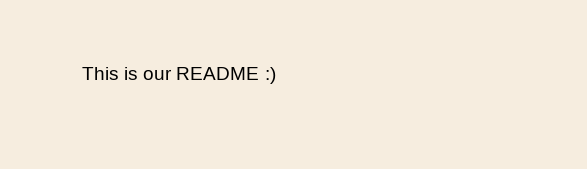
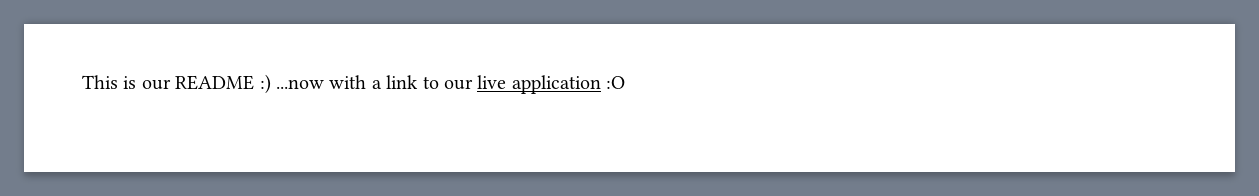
(276, 75) none -> [276,75,626,94] ...now with a link to our live application :O

